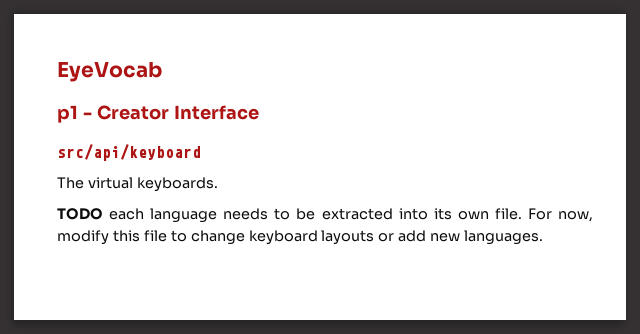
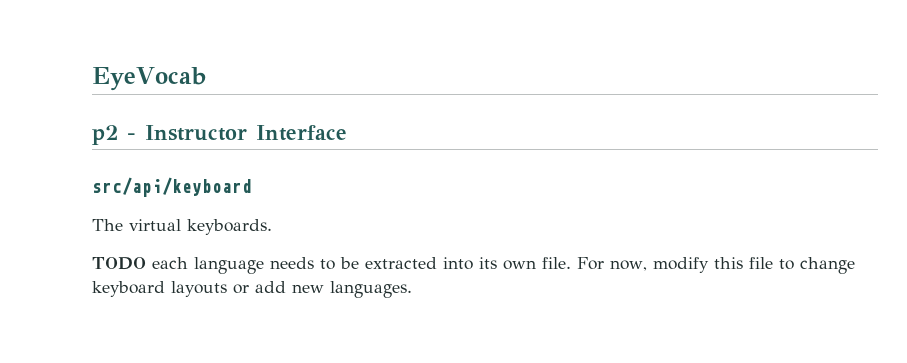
[57,105,169,123] p1 - Creator -> [92,125,247,145] p2 - Instructor

